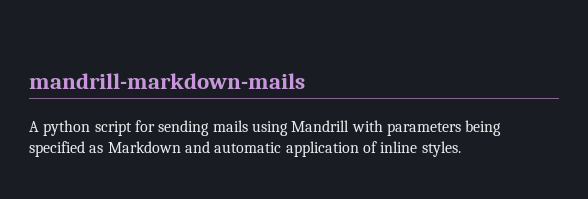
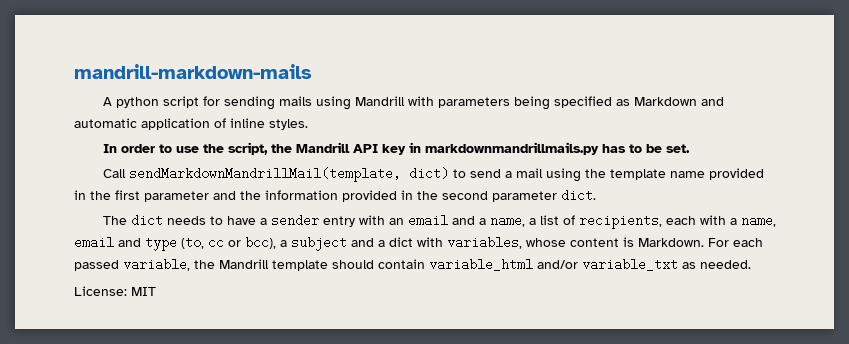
(461, 149) none -> [102,142,690,155] [102,167,764,182] [74,189,596,202] [102,214,776,229] [74,236,763,251] [74,258,751,271] [74,286,156,296] // In order to use the script, the Mandrill API key in markdownmandrillmails.py has to be set. // Call sendMarkdownMandrillMail(template, dict) to send a mail using the template name provided in the first parameter and the information provided in the second parameter dict. // The dict needs to have a sender entry with an email and a name, a list of recipients, each with a name, email and type (to, cc or bcc), a subject and a dict with variables, whose content is Markdown. For each passed variable, the Mandrill template should contain variable_html and/or variable_txt as needed. // License: MIT

